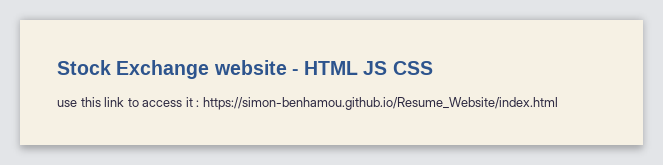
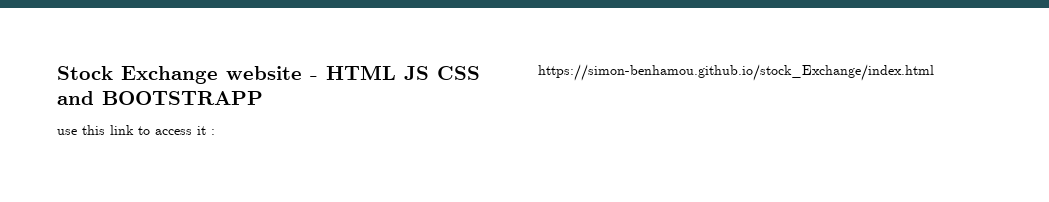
(433, 68) none -> [57,91,263,105] and BOOTSTRAPP
[202,97,558,110] https://simon-benhamou.github.io/Resume_Website/index.html -> [538,64,934,81] https://simon-benhamou.github.io/stock_Exchange/index.html

